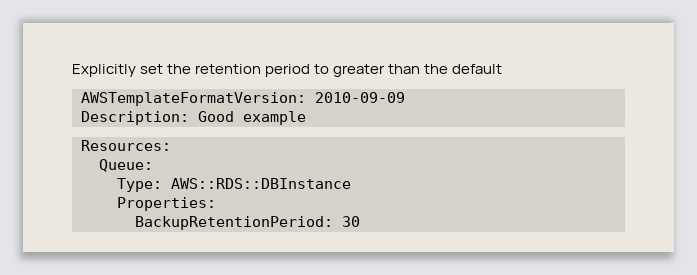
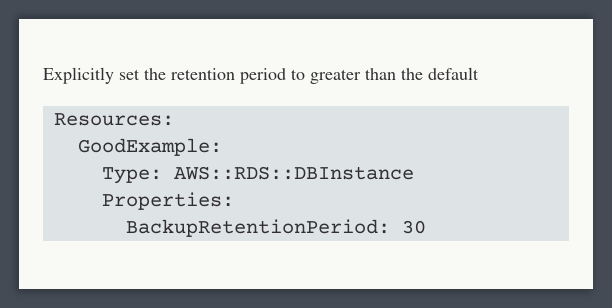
[81,92,405,106] [81,111,306,125] // AWSTemplateFormatVersion: 2010-09-09 // Description: Good example -> (479, 73) none
[99,159,153,172] Queue: -> [77,138,222,156] GoodExample:

